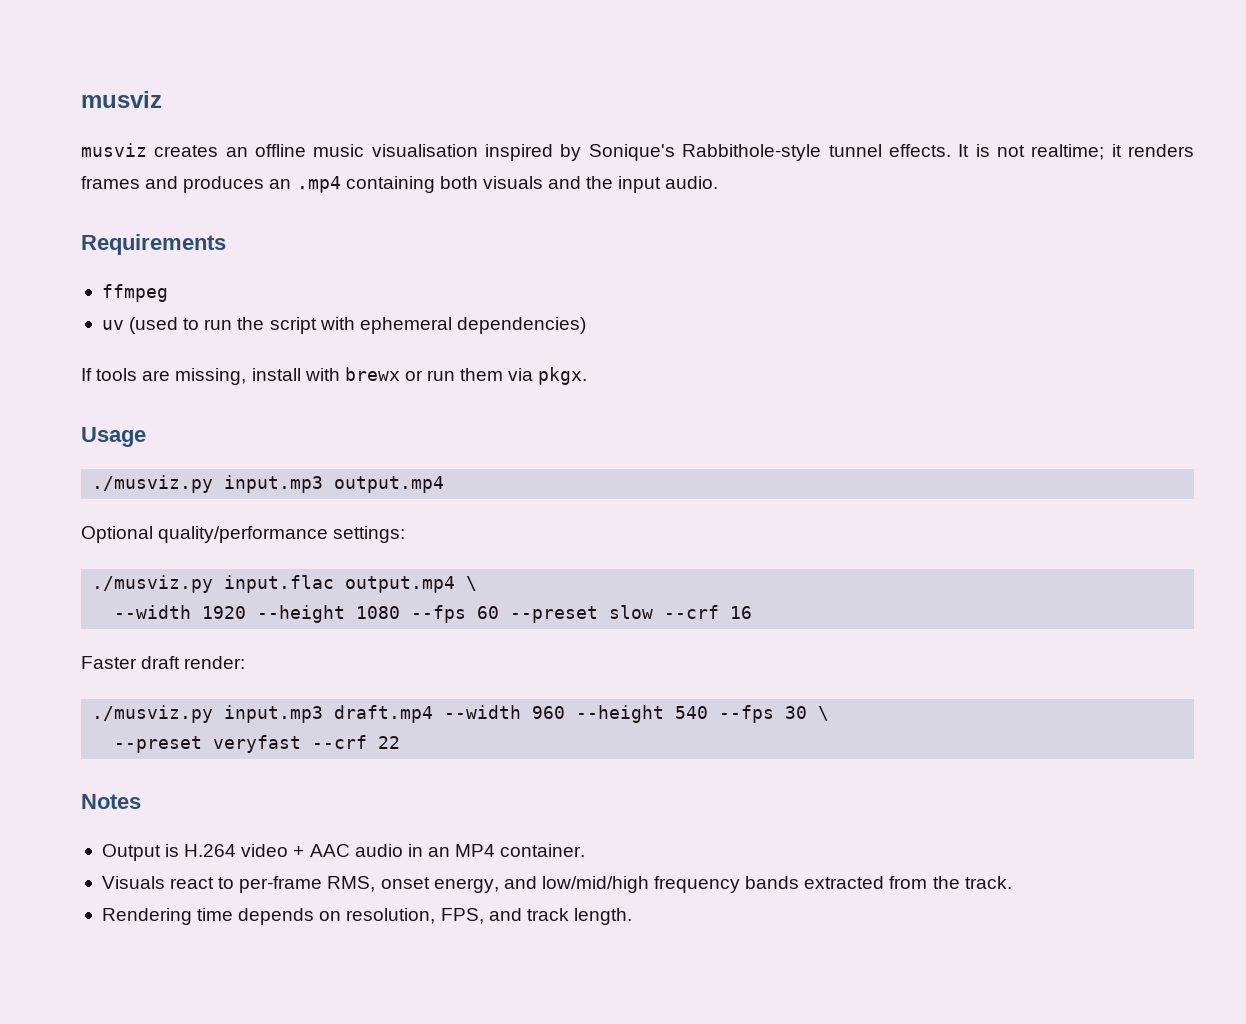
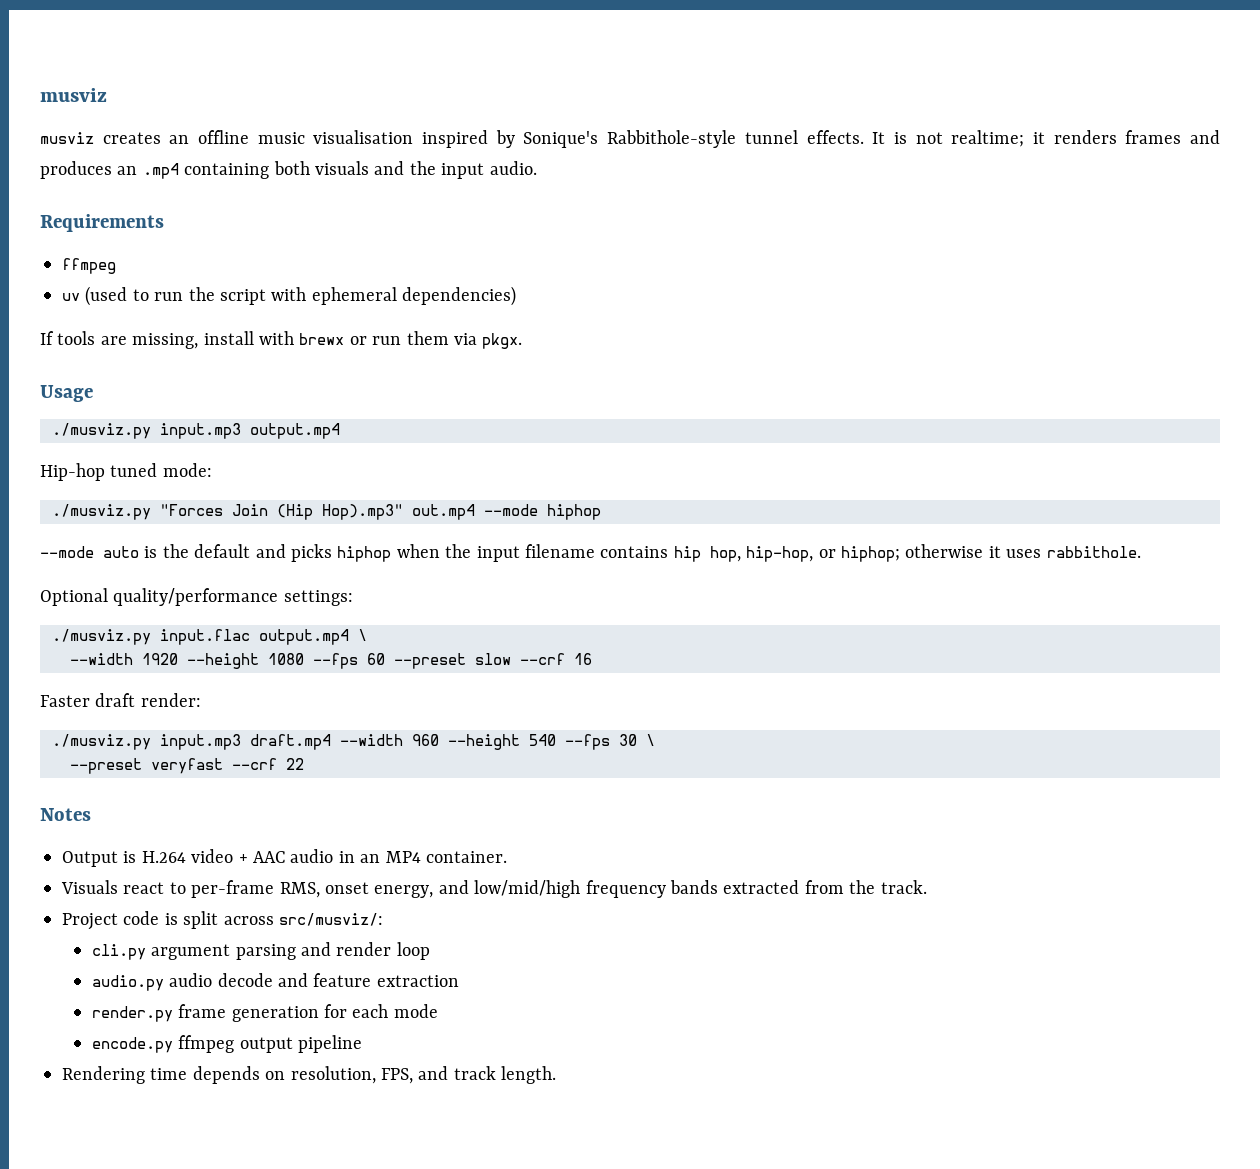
(445, 484) none -> [40,463,212,481] [52,504,601,520] [40,544,1141,562] // Hip-hop tuned mode: // ./musviz.py "Forces Join (Hip Hop).mp3" out.mp4 --mode hiphop // --mode auto is the default and picks hiphop when the input filename contains hip hop, hip-hop, or hiphop; otherwise it uses rabbithole.
(1012, 882) none -> [62,911,383,930] [91,942,430,960] [91,973,459,991] [91,1004,438,1022] [91,1035,362,1053] // Project code is split across src/musviz/: // cli.py argument parsing and render loop // audio.py audio decode and feature extraction // render.py frame generation for each mode // encode.py ffmpeg output pipeline

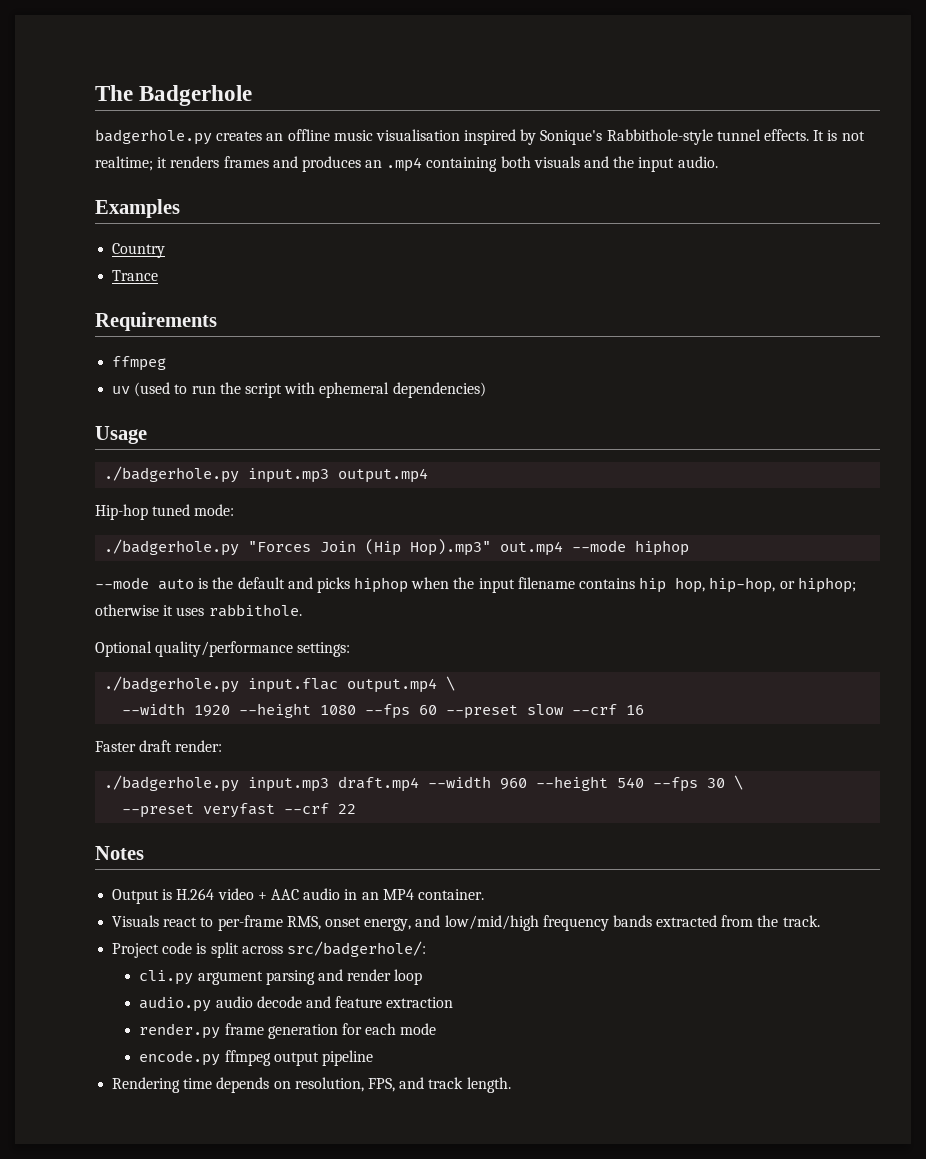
[40,88,107,102] [40,132,94,144] musviz // musviz -> [95,85,253,106] [95,129,212,145] The Badgerhole // badgerhole.py
(537, 168) none -> [95,199,180,218] [112,243,166,258] [112,270,159,281] // Examples // Country // Trance
[40,331,523,349] // If tools are missing, install with brewx or run them via pkgx. -> (486, 390) none
[52,423,151,439] ./musviz.py -> [104,466,240,483] ./badgerhole.py
[52,504,151,520] ./musviz.py -> [104,539,240,556] ./badgerhole.py
[52,629,151,645] ./musviz.py -> [104,676,240,693] ./badgerhole.py
[52,734,151,750] ./musviz.py -> [104,775,240,792] ./badgerhole.py
[279,913,383,926] src/musviz/: -> [286,941,426,957] src/badgerhole/:

